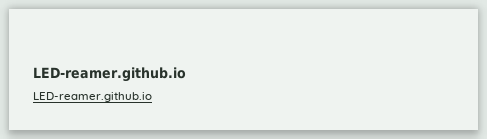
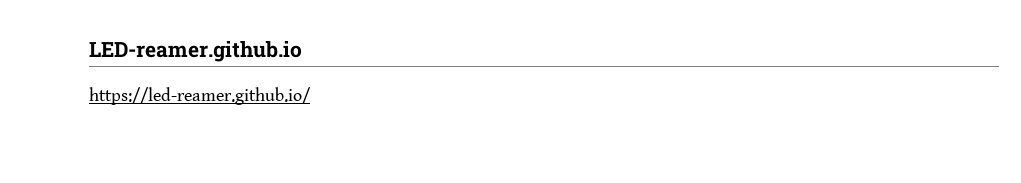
[33,92,152,102] LED-reamer.github.io -> [89,87,311,105] https://led-reamer.github.io/

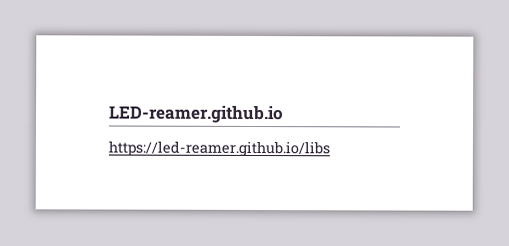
[89,87,311,105] https://led-reamer.github.io/ -> [108,140,330,158] https://led-reamer.github.io/libs

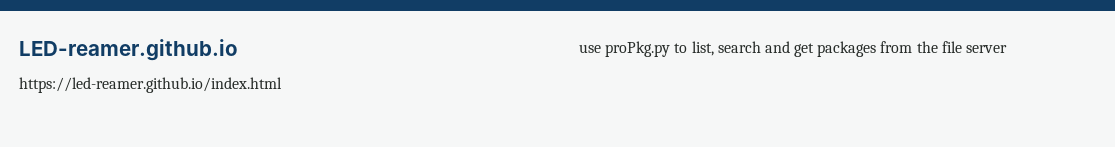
[108,140,330,158] https://led-reamer.github.io/libs -> [19,77,282,93] [579,41,1008,57] https://led-reamer.github.io/index.html // use proPkg.py to list, search and get packages from the file server

